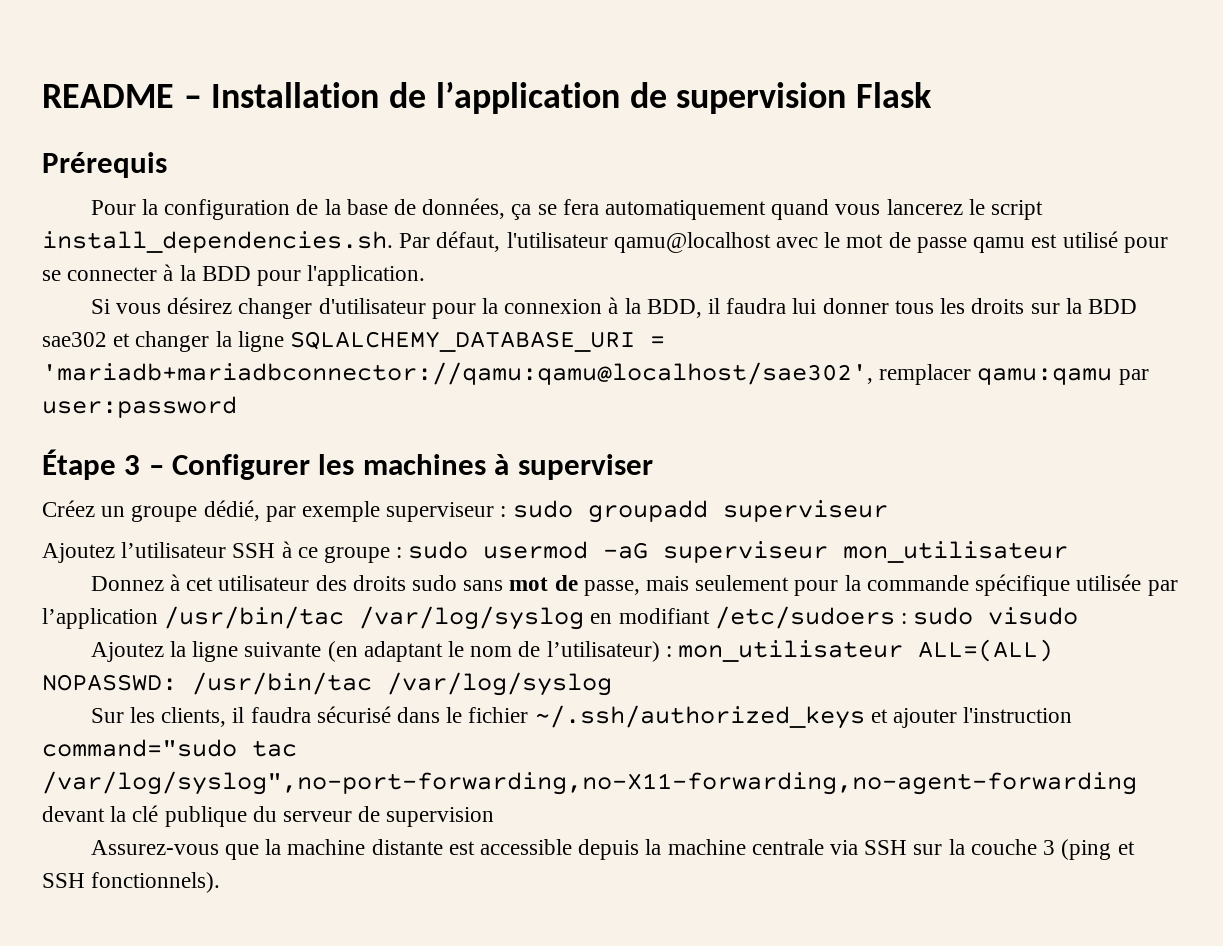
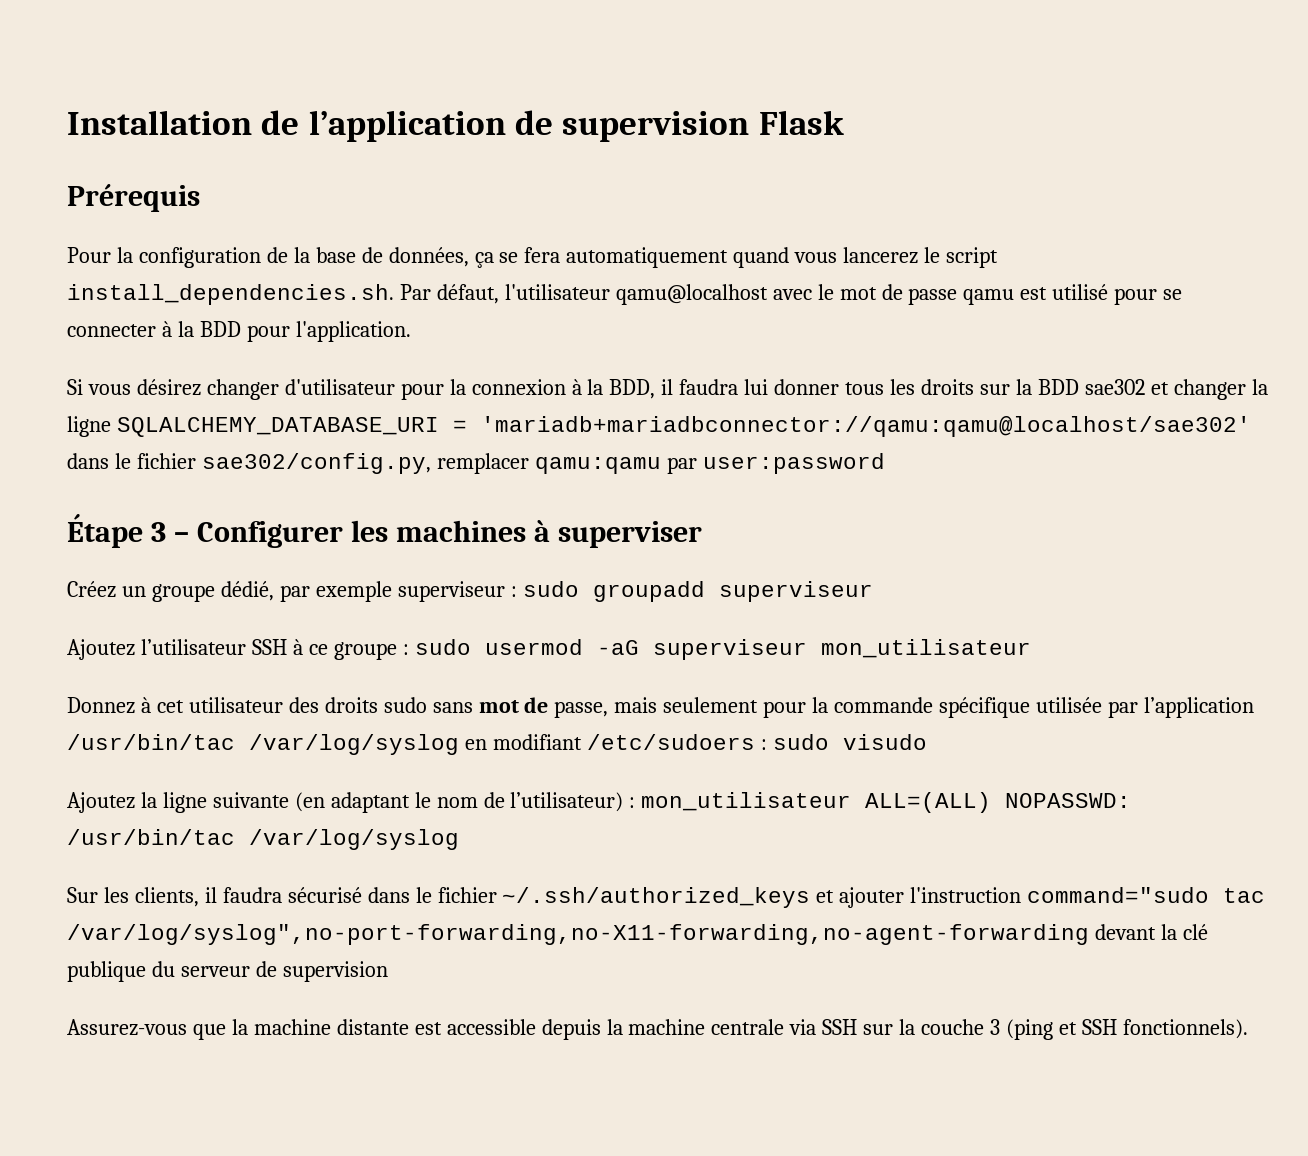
[42,84,202,108] README – -> (67, 122) none
[42,362,873,385] 'mariadb+mariadbconnector://qamu:qamu@localhost/sae302', -> [480,416,1251,437] [67,453,431,474] 'mariadb+mariadbconnector://qamu:qamu@localhost/sae302' dans le fichier sae302/config.py,

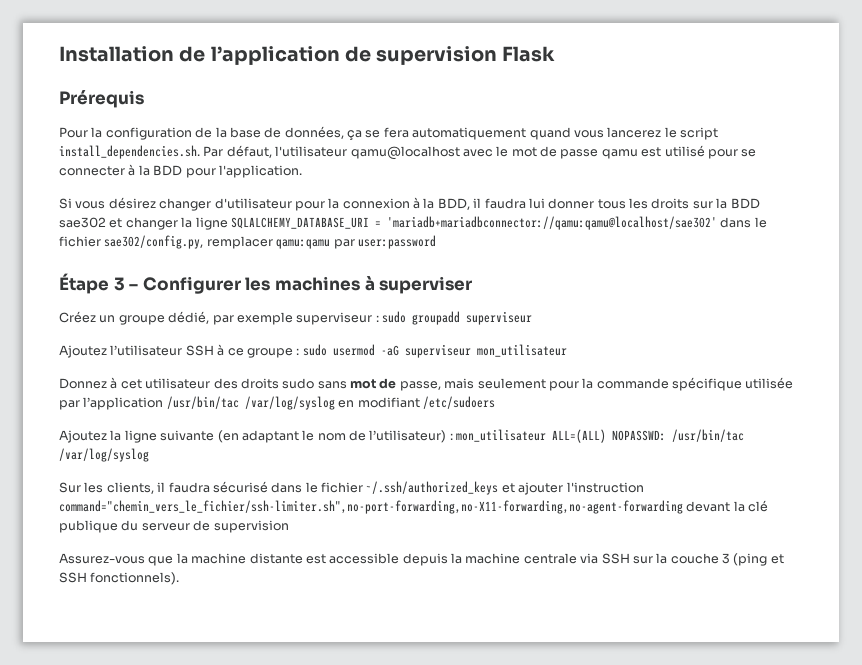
[760,734,927,750] : sudo visudo -> (495, 402) none
[1027,887,1266,903] [67,924,1089,945] command="sudo tac /var/log/syslog",no-port-forwarding,no-X11-forwarding,no-agent-forwarding -> [59,500,683,514] command="chemin_vers_le_fichier/ssh-limiter.sh",no-port-forwarding,no-X11-forwarding,no-agent-forwarding

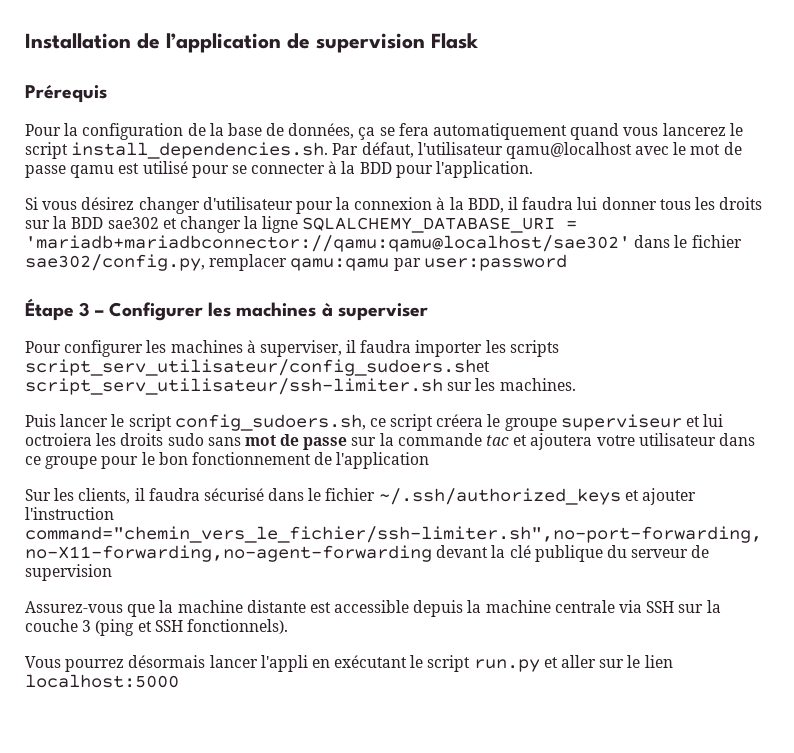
[59,311,532,325] [59,344,567,358] [59,377,238,389] Créez un groupe dédié, par exemple superviseur : sudo groupadd superviseur // Ajoutez l’utilisateur SSH à ce groupe : sudo usermod -aG superviseur mon_utilisateur // Donnez à cet utilisateur des -> [25,340,559,357] [25,359,490,376] [25,378,576,395] [25,414,724,431] [25,433,117,446] Pour configurer les machines à superviser, il faudra importer les scripts script_serv_utilisateur/config_sudoers.shet script_serv_utilisateur/ssh-limiter.sh sur les machines. // Puis lancer le script config_sudoers.sh, ce script créera le groupe superviseur et lui octroiera les
[399,377,794,391] [59,396,495,410] [59,429,745,443] [59,448,149,462] passe, mais seulement pour la commande spécifique utilisée par l’application /usr/bin/tac /var/log/syslog en modifiant /etc/sudoers // Ajoutez la ligne suivante (en adaptant le nom de l’utilisateur) : mon_utilisateur ALL=(ALL) NOPASSWD: /usr/bin/tac /var/log/syslog -> [303,433,755,450] [25,452,430,469] passe sur la commande tac et ajoutera votre utilisateur dans ce groupe pour le bon fonctionnement de l'application
(180, 578) none -> [25,655,673,672] [25,674,179,688] // Vous pourrez désormais lancer l'appli en exécutant le script run.py et aller sur le lien localhost:5000

